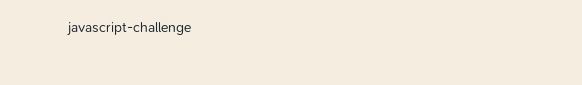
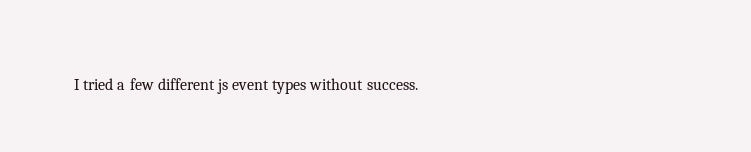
[67,22,191,36] javascript-challenge -> [74,78,418,94] I tried a few different js event types without success.

